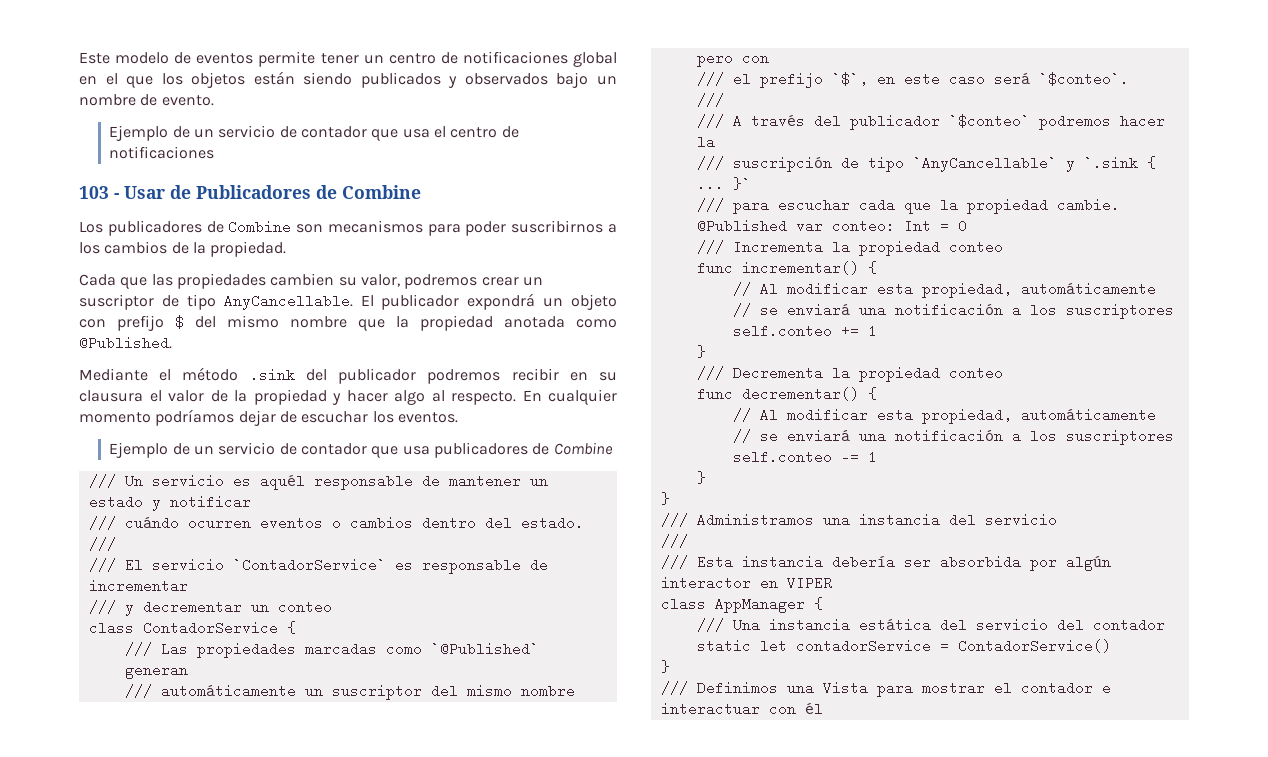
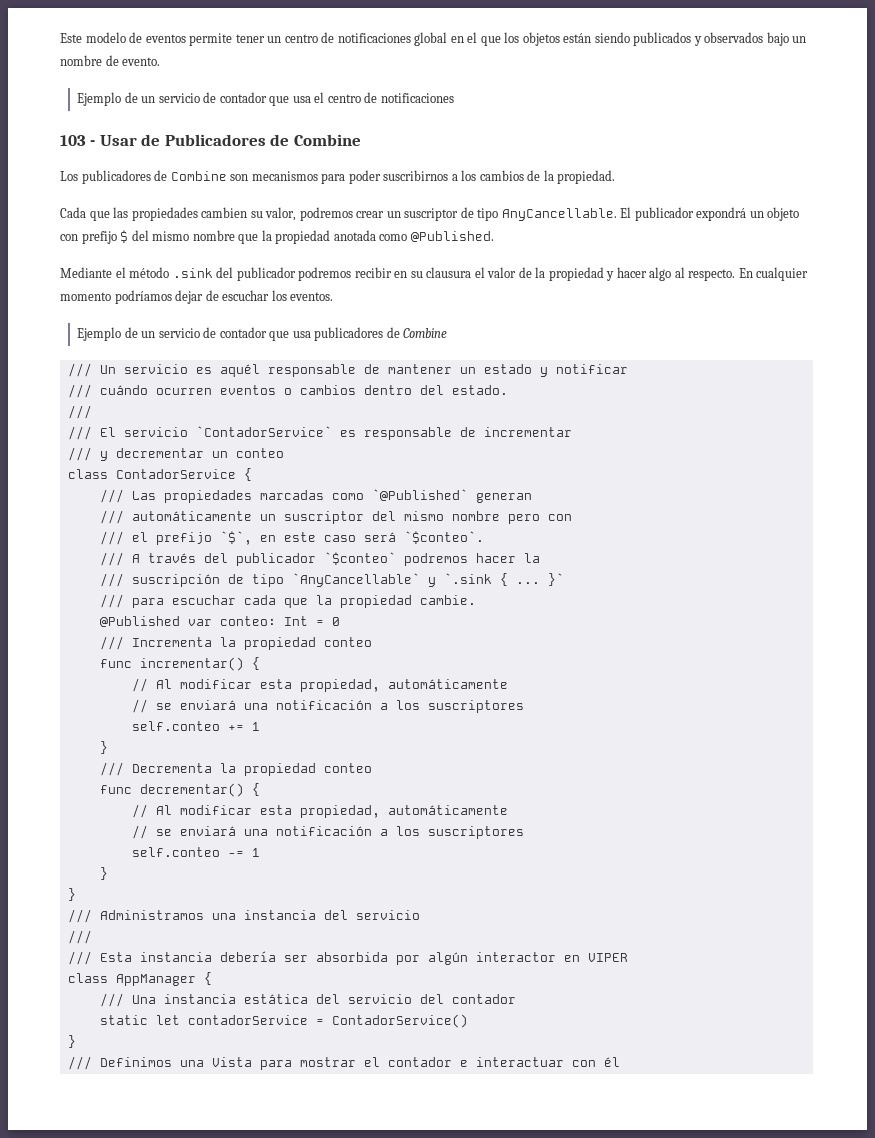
[696,114,724,128] // /// -> (124, 559) none

